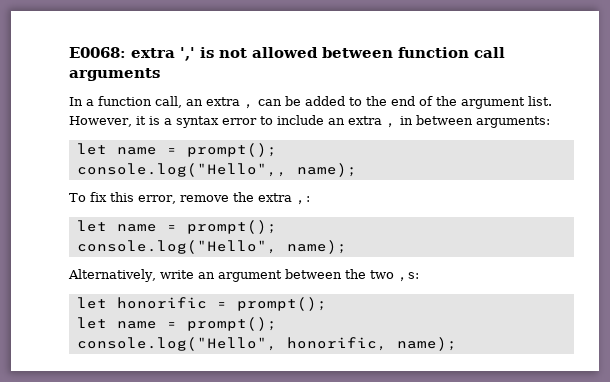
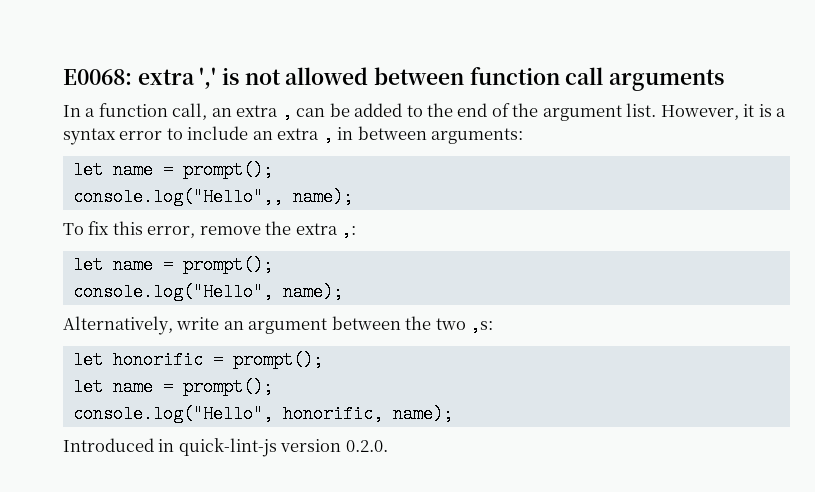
(457, 344) none -> [63,438,388,457] // Introduced in quick-lint-js version 0.2.0.

